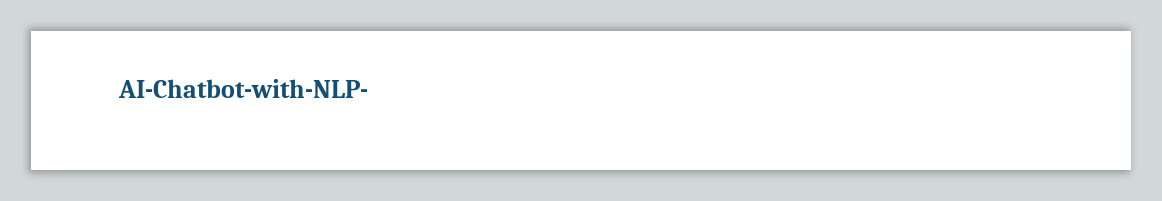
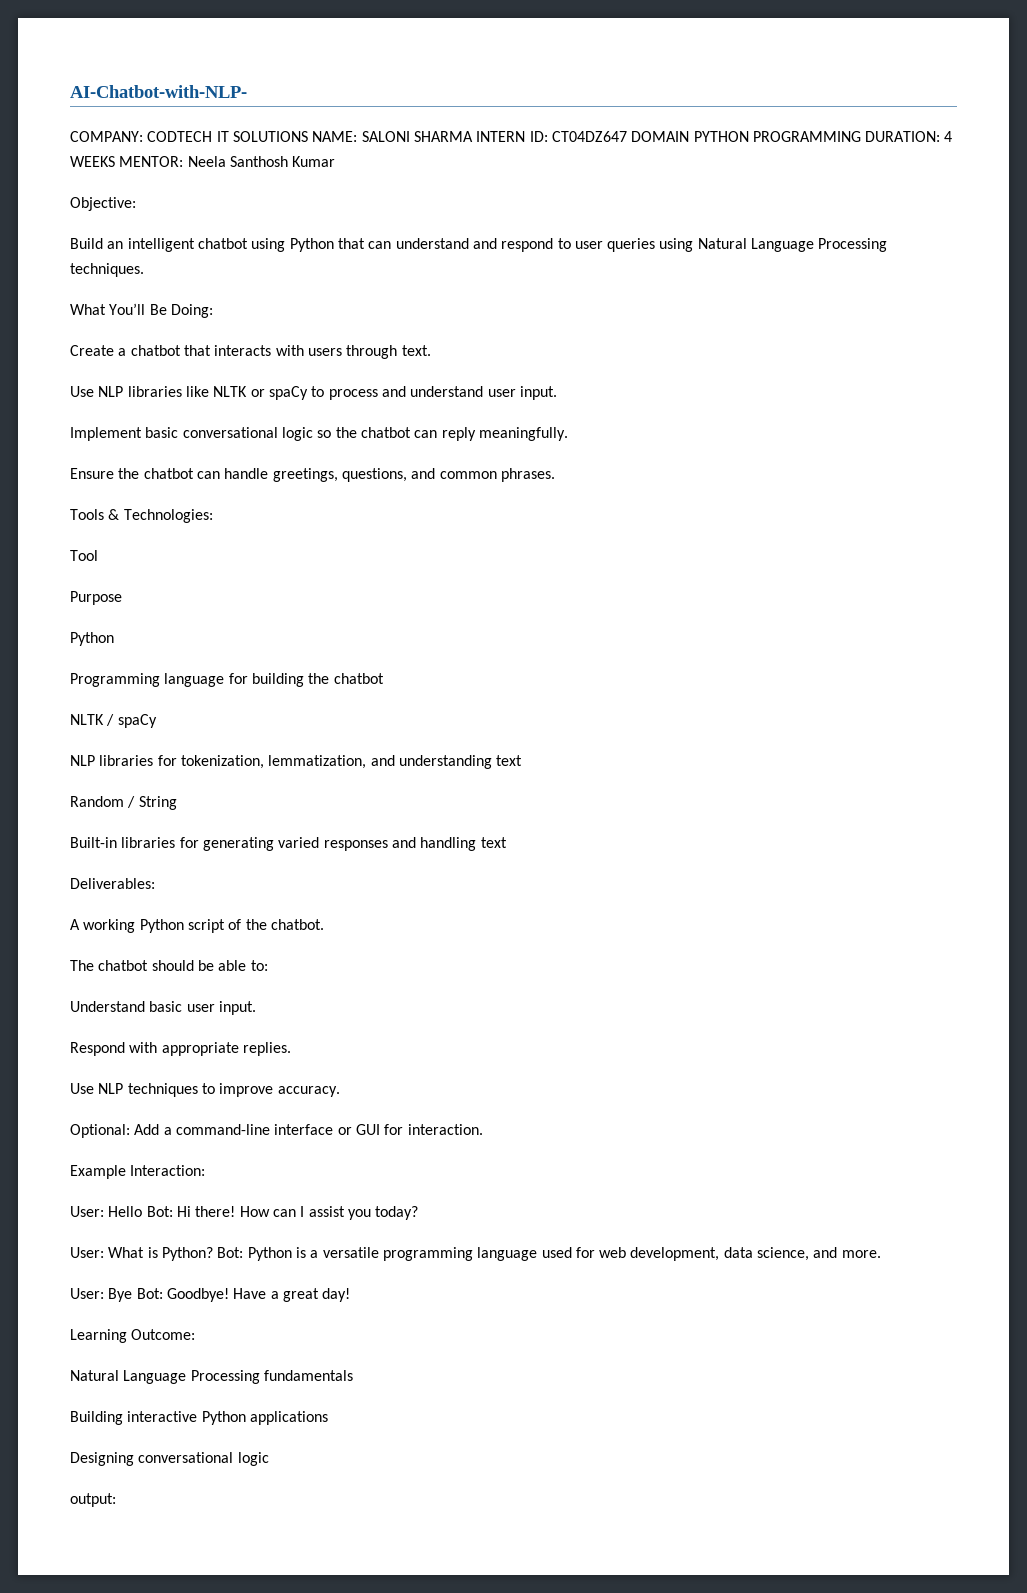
(368, 88) none -> [70,131,953,142] [70,156,336,167] [70,197,136,211] [70,238,888,252] [70,263,144,277] [70,303,213,318] [70,345,431,359] [70,386,557,400] [70,427,568,441] [70,468,555,482] [70,509,213,523] [70,550,98,561] [70,591,122,605] [70,632,114,646] [70,673,384,687] [70,714,157,728] [70,755,523,769] [70,796,177,810] [70,837,507,851] [70,878,155,889] [70,919,324,933] [70,960,268,971] [70,1001,256,1015] [70,1042,291,1056] [70,1083,340,1097] [70,1124,483,1138] [70,1165,206,1179] [70,1206,419,1220] [70,1247,881,1261] [70,1288,351,1302] [70,1329,196,1343] [70,1370,353,1384] [70,1411,328,1425] [70,1452,269,1466] [70,1493,116,1507] // COMPANY: CODTECH IT SOLUTIONS NAME: SALONI SHARMA INTERN ID: CT04DZ647 DOMAIN PYTHON PROGRAMMING DURATION: 4 WEEKS MENTOR: Neela Santhosh Kumar // Objective: // Build an intelligent chatbot using Python that can understand and respond to user queries using Natural Language Processing techniques. // What You’ll Be Doing: // Create a chatbot that interacts with users through text. // Use NLP libraries like NLTK or spaCy to process and understand user input. // Implement basic conversational logic so the chatbot can reply meaningfully. // Ensure the chatbot can handle greetings, questions, and common phrases. // Tools & Technologies: // Tool // Purpose // Python // Programming language for building the chatbot // NLTK / spaCy // NLP libraries for tokenization, lemmatization, and understanding text // Random / String // Built-in libraries for generating varied responses and handling text // Deliverables: // A working Python script of the chatbot. // The chatbot should be able to: // Understand basic user input. // Respond with appropriate replies. // Use NLP techniques to improve accuracy. // Optional: Add a command-line interface or GUI for interaction. // Example Interaction: // User: Hello Bot: Hi there! How can I assist you today? // User: What is Python? Bot: Python is a versatile programming language used for web development, data science, and more. // User: Bye Bot: Goodbye! Have a great day! // Learning Outcome: // Natural Language Processing fundamentals // Building interactive Python applications // Designing conversational logic // output:

